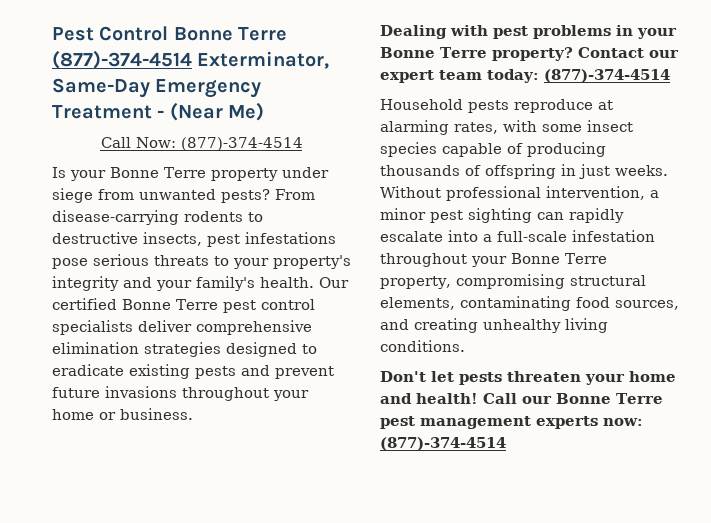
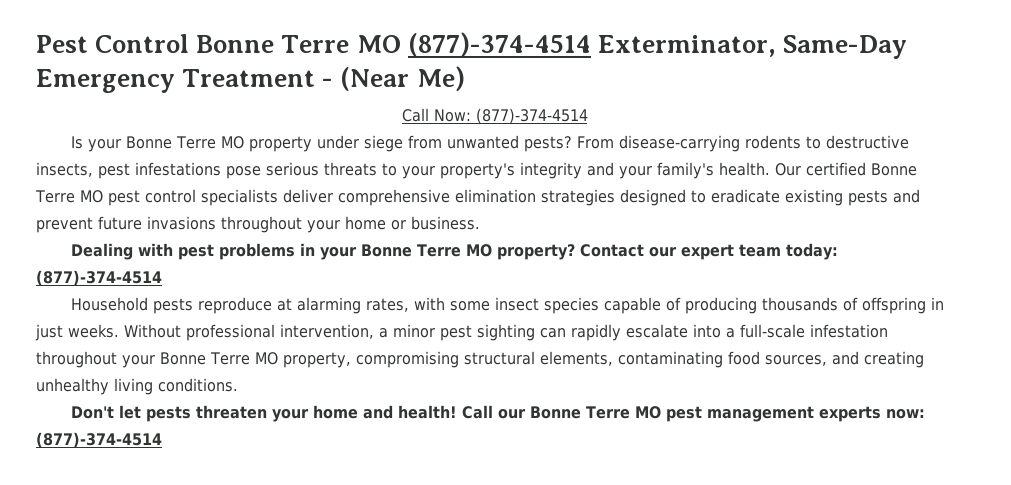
(288, 34) none -> [356,35,401,53] MO
(206, 172) none -> [220,136,244,149] MO
(218, 304) none -> [79,190,103,203] MO
(487, 52) none -> [465,244,492,257] MO
(607, 258) none -> [254,352,278,365] MO
(663, 398) none -> [634,406,661,419] MO

